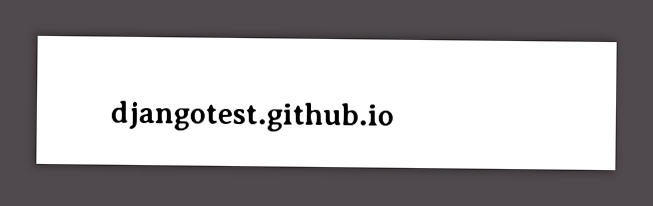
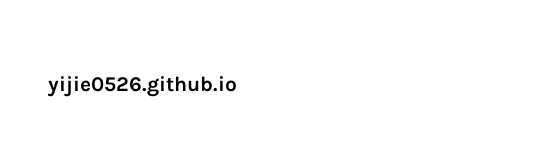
[110,100,394,133] djangotest.github.io -> [48,76,237,97] yijie0526.github.io

